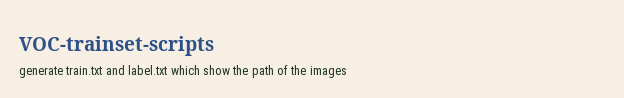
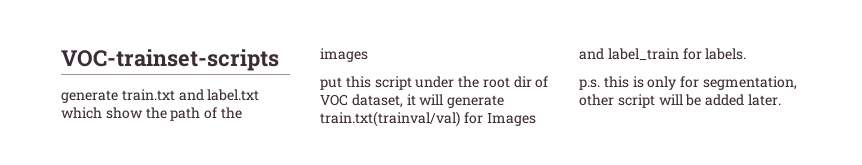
(347, 72) none -> [320,76,549,90] [320,94,505,108] [320,111,536,127] [579,48,747,61] [579,76,797,90] [579,94,781,108] // put this script under the root dir of VOC dataset, it will generate train.txt(trainval/val) for Images and label_train for labels. // p.s. this is only for segmentation, other script will be added later.

